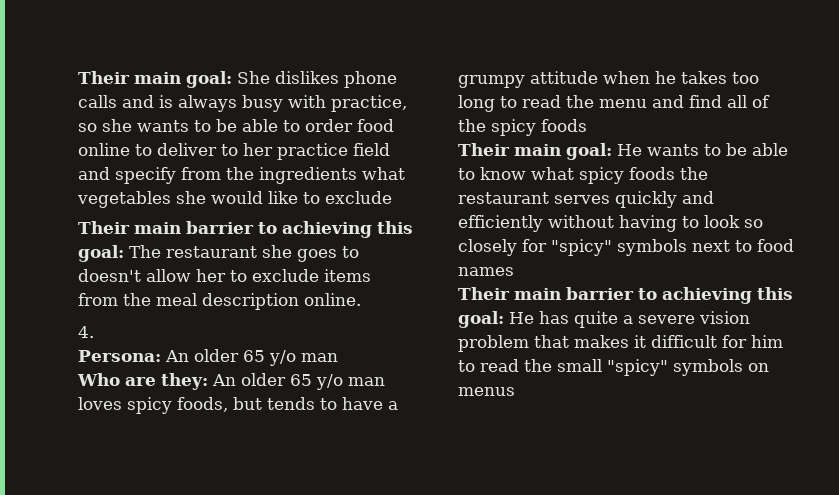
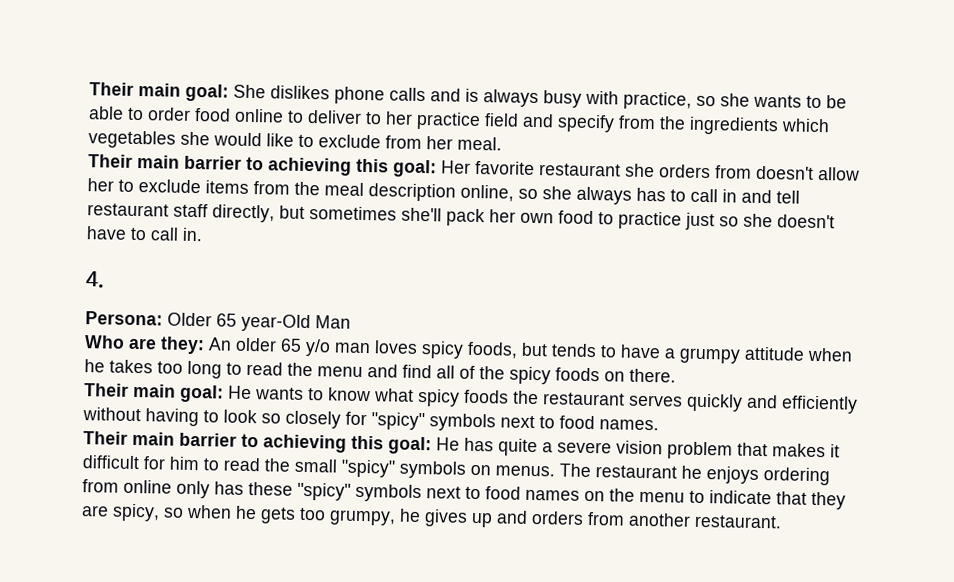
[362,167,405,180] what -> [781,118,830,133] which
[78,221,413,238] [78,245,359,262] // Their main barrier to achieving this goal: The restaurant she goes to -> [385,135,502,151] [88,154,752,179] from her meal. // Their main barrier to achieving this goal: Her favorite restaurant she orders from
[304,293,361,306] [78,326,94,338] [78,349,338,366] online. // 4. // Persona: An older 65 y/o man -> [460,184,800,205] [87,203,835,231] [86,226,203,242] [85,271,105,289] [85,311,351,333] online, so she always has to call in and tell restaurant staff directly, but sometimes she'll pack her own food to practice just so she doesn't have to call in. // 4. // Persona: Older 65 year-Old Man
(587, 125) none -> [604,368,676,383] on there.
[726,143,788,156] [458,168,475,180] be able to -> (324, 394) none
[458,267,514,276] names -> [599,419,659,431] names.
[458,387,515,396] menus -> [495,463,830,486] [82,479,846,510] [81,503,782,529] menus. The restaurant he enjoys ordering from online only has these "spicy" symbols next to food names on the menu to indicate that they are spicy, so when he gets too grumpy, he gives up and orders from another restaurant.

